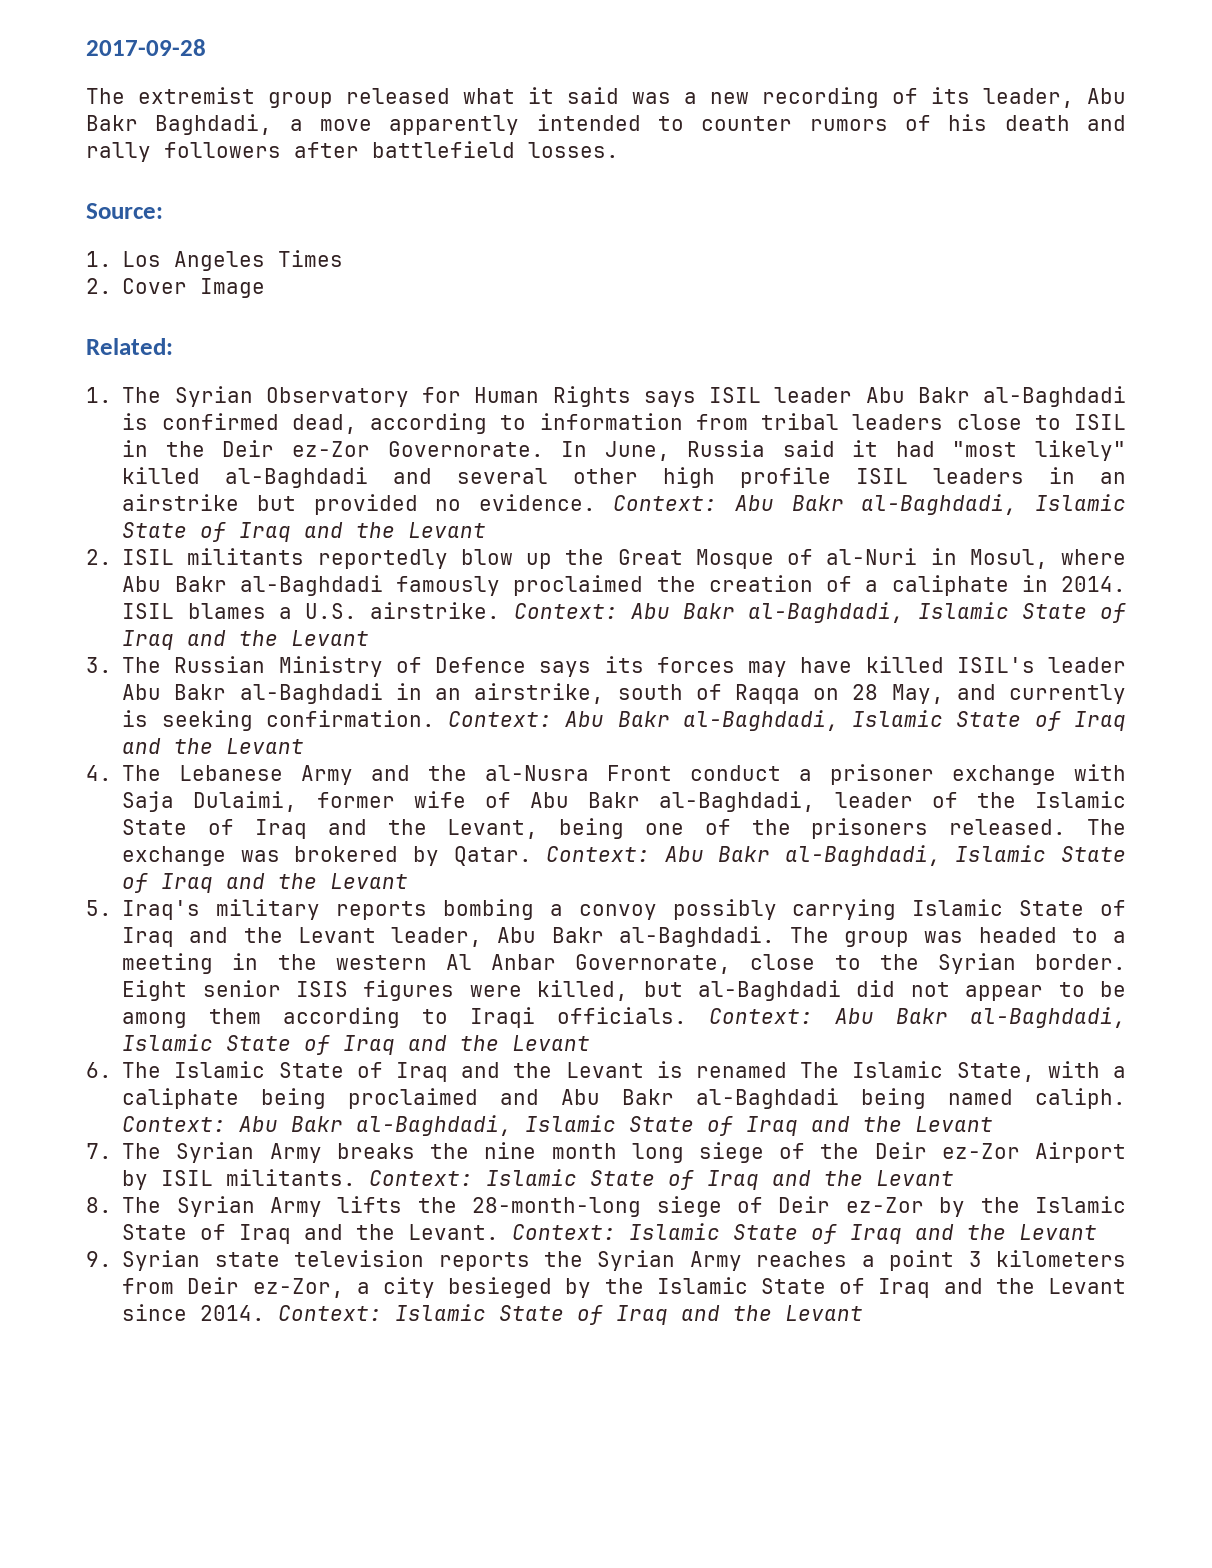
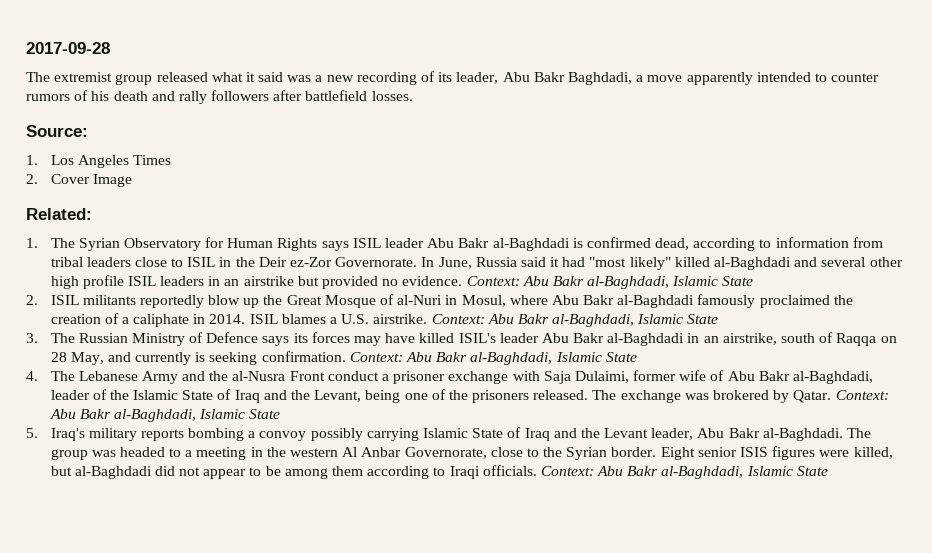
[200,522,487,542] of Iraq and the Levant -> (754, 281) none
[1100,603,1126,623] [122,630,370,650] of Iraq and the Levant -> (719, 319) none
[1034,711,1126,731] [122,738,305,754] of Iraq and the Levant -> (637, 357) none
[122,873,409,893] of Iraq and the Levant -> (281, 414) none
[304,1035,591,1055] [86,1061,1126,1082] [122,1088,1126,1109] [122,1115,994,1136] [86,1142,1126,1163] [122,1169,955,1190] [86,1196,1127,1217] [122,1223,1098,1244] [86,1250,1126,1271] [122,1277,1126,1298] [122,1304,864,1325] of Iraq and the Levant // 6. The Islamic State of Iraq and the Levant is renamed The Islamic State, with a caliphate being proclaimed and Abu Bakr al-Baghdadi being named caliph. Context: Abu Bakr al-Baghdadi, Islamic State of Iraq and the Levant // 7. The Syrian Army breaks the nine month long siege of the Deir ez-Zor Airport by ISIL militants. Context: Islamic State of Iraq and the Levant // 8. The Syrian Army lifts the 28-month-long siege of Deir ez-Zor by the Islamic State of Iraq and the Levant. Context: Islamic State of Iraq and the Levant // 9. Syrian state television reports the Syrian Army reaches a point 3 kilometers from Deir ez-Zor, a city besieged by the Islamic State of Iraq and the Levant since 2014. Context: Islamic State of Iraq and the Levant -> (828, 471) none

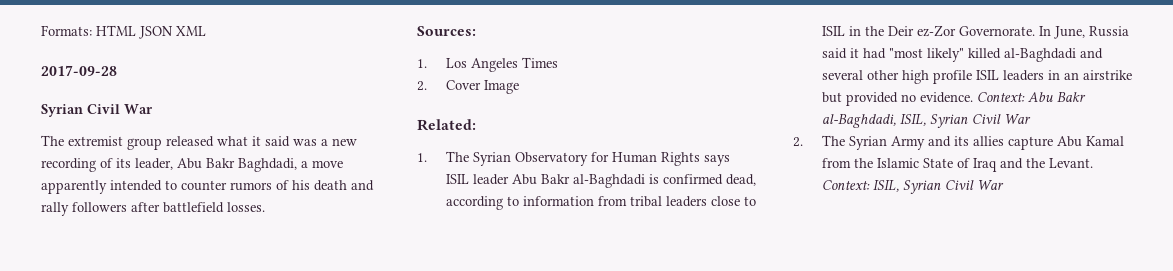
[26,42,110,54] 2017-09-28 -> [41,25,206,39] [41,65,117,76] [41,104,153,117] Formats: HTML JSON XML // 2017-09-28 // Syrian Civil War
[26,125,88,137] Source: -> [417,26,476,36] Sources:
[672,276,754,286] [26,294,853,308] [50,313,719,327] [26,332,897,346] [50,351,637,365] [26,370,874,384] [50,389,107,400] Islamic State // 2. ISIL militants reportedly blow up the Great Mosque of al-Nuri in Mosul, where Abu Bakr al-Baghdadi famously proclaimed the creation of a caliphate in 2014. ISIL blames a U.S. airstrike. Context: Abu Bakr al-Baghdadi, Islamic State // 3. The Russian Ministry of Defence says its forces may have killed ISIL's leader Abu Bakr al-Baghdadi in an airstrike, south of Raqqa on 28 May, and currently is seeking confirmation. Context: Abu Bakr al-Baghdadi, Islamic State // 4. The Lebanese Army and the al-Nusra Front conduct a prisoner exchange with Saja Dulaimi, former wife of Abu Bakr al-Baghdadi, leader of -> [899,114,1031,128] [793,135,1124,150] [821,158,851,168] ISIL, Syrian Civil War // 2. The Syrian Army and its allies capture Abu Kamal from
[314,389,889,403] [49,409,281,422] [26,427,872,441] [50,446,893,460] [50,465,828,479] Levant, being one of the prisoners released. The exchange was brokered by Qatar. Context: Abu Bakr al-Baghdadi, Islamic State // 5. Iraq's military reports bombing a convoy possibly carrying Islamic State of Iraq and the Levant leader, Abu Bakr al-Baghdadi. The group was headed to a meeting in the western Al Anbar Governorate, close to the Syrian border. Eight senior ISIS figures were killed, but al-Baghdadi did not appear to be among them according to Iraqi officials. Context: Abu Bakr al-Baghdadi, Islamic State -> [1048,158,1093,168] [821,180,1004,194] Levant. Context: ISIL, Syrian Civil War

